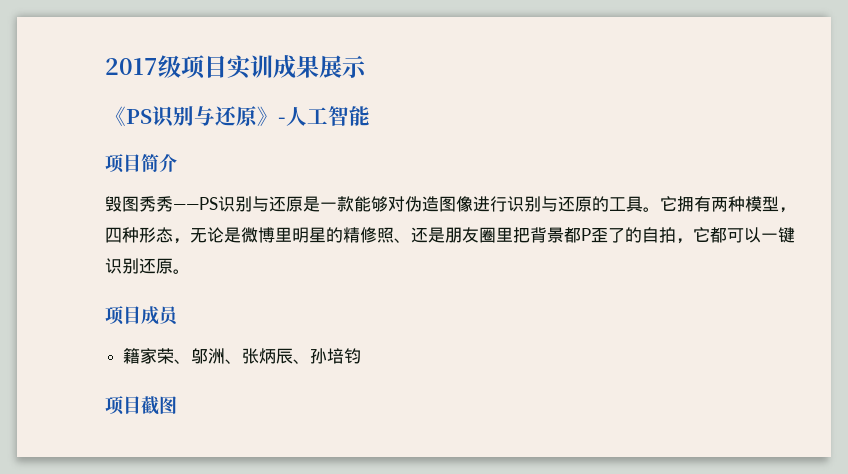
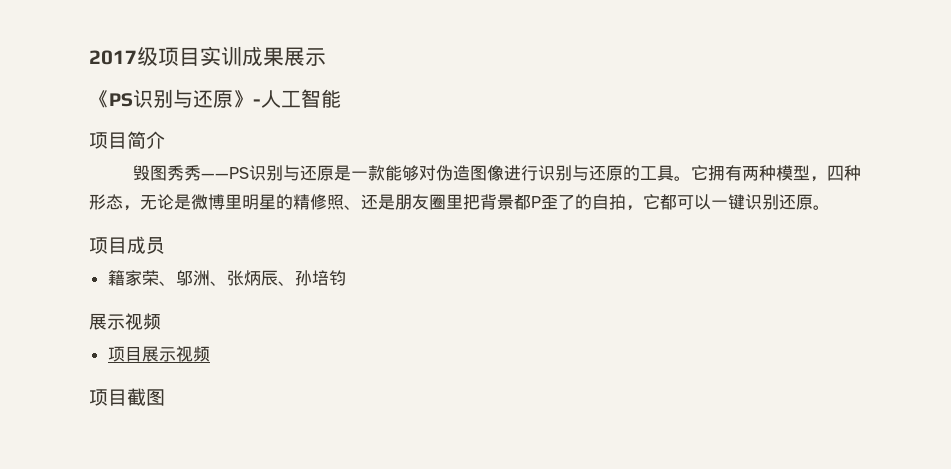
(362, 356) none -> [89,313,161,330] [107,346,210,362] // 展示视频 // 项目展示视频

